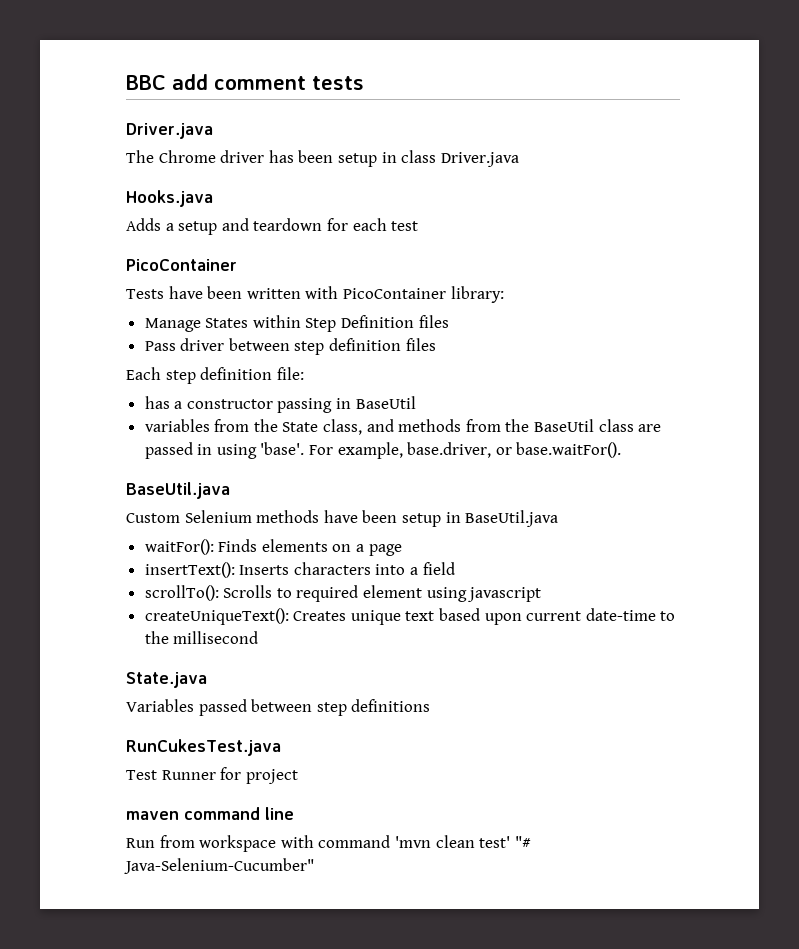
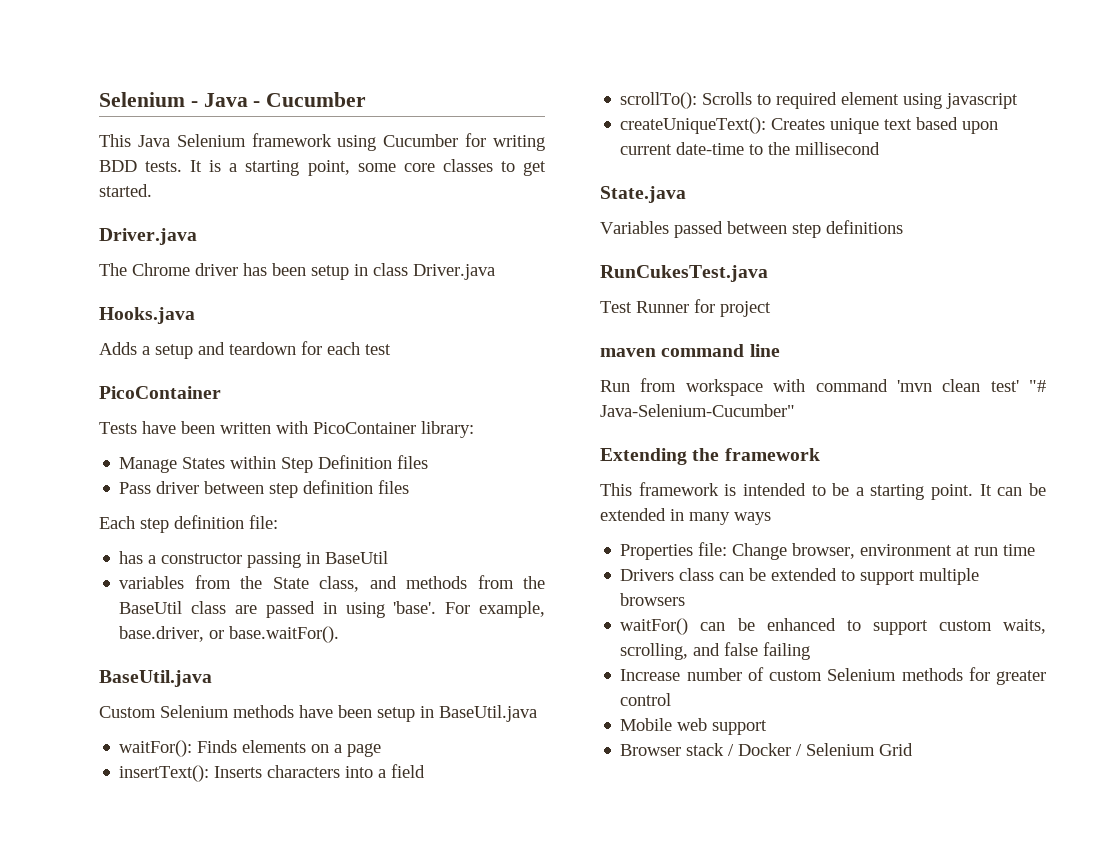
[126,74,364,90] BBC add comment tests -> [99,92,367,107] [99,133,545,151] [99,159,546,176] [99,184,152,197] Selenium - Java - Cucumber // This Java Selenium framework using Cucumber for writing BDD tests. It is a starting point, some core classes to get started.
(314, 866) none -> [600,448,820,465] [600,482,1046,500] [600,508,771,525] [620,542,1036,560] [620,568,980,585] [620,593,686,606] [620,618,1046,635] [620,642,811,660] [620,667,1046,685] [620,693,672,706] [620,718,768,735] [620,743,914,756] // Extending the framework // This framework is intended to be a starting point. It can be extended in many ways // Properties file: Change browser, environment at run time // Drivers class can be extended to support multiple browsers // waitFor() can be enhanced to support custom waits, scrolling, and false failing // Increase number of custom Selenium methods for greater control // Mobile web support // Browser stack / Docker / Selenium Grid

